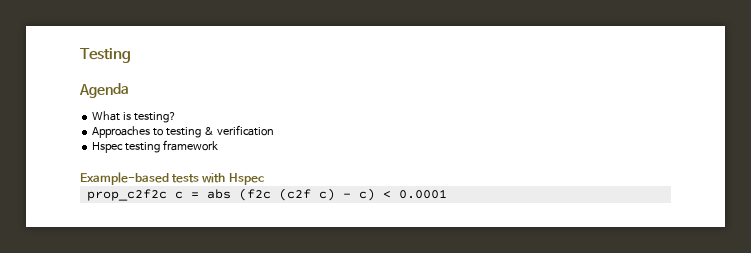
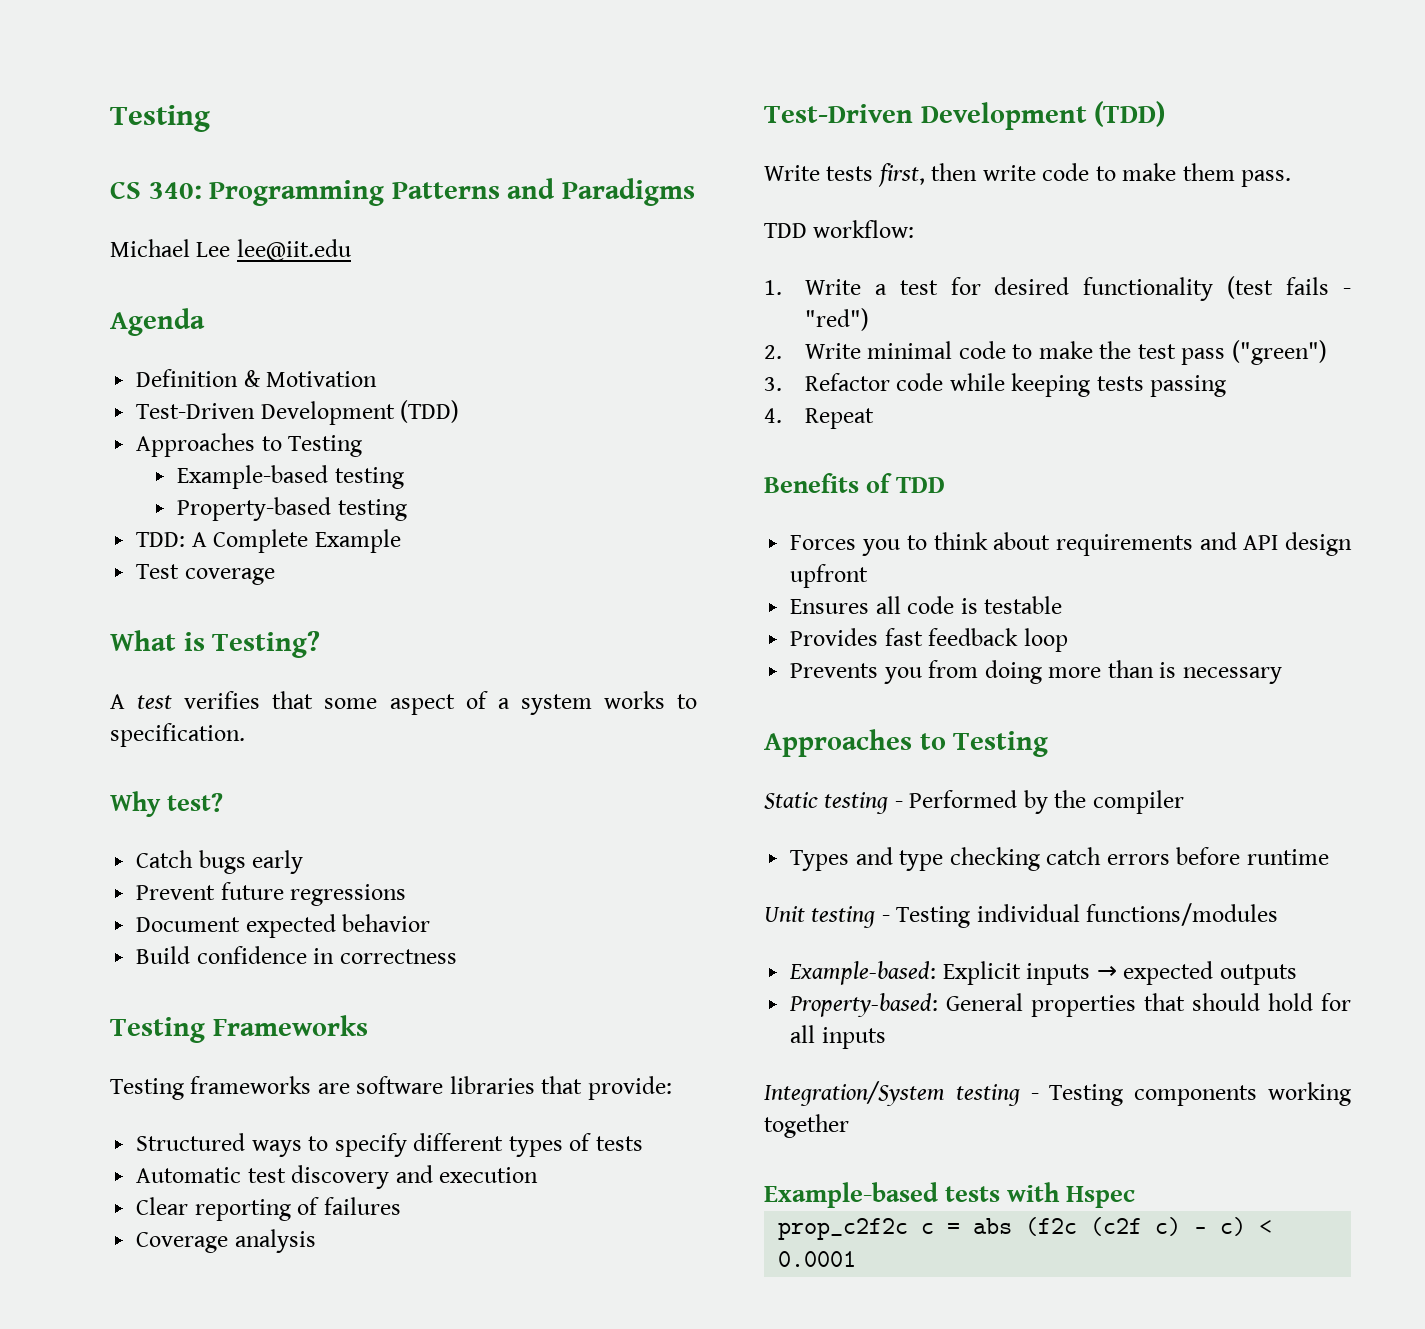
[80,48,131,63] [79,83,129,98] [92,111,177,123] [92,125,274,138] [92,140,219,153] Testing // Agenda // What is testing? // Approaches to testing & verification // Hspec testing framework -> [110,105,210,132] [110,178,695,206] [110,239,351,261] [110,308,205,336] [136,369,378,387] [136,400,460,425] [136,433,363,457] [177,465,404,489] [177,497,407,521] [136,529,401,553] [136,564,275,585] [110,630,321,658] [110,691,698,715] [110,723,245,747] [110,791,224,817] [136,850,304,874] [136,882,407,906] [136,914,431,938] [136,946,457,964] [110,1015,368,1043] [110,1076,672,1100] [136,1133,643,1157] [136,1165,539,1189] [136,1197,401,1221] [136,1229,316,1253] [764,101,1166,130] [764,163,1292,187] [764,220,915,238] [764,276,1351,301] [804,308,869,331] [764,340,1327,365] [764,373,1227,397] [764,408,874,429] [764,473,946,493] [790,532,1352,556] [790,564,869,588] [790,596,1063,614] [790,628,1068,652] [790,660,1282,684] [764,729,1049,757] [764,790,1184,814] [790,847,1329,871] [764,903,1279,928] [789,961,1297,985] [789,993,1351,1017] [790,1025,886,1049] [764,1081,1351,1106] [764,1114,849,1138] Testing // CS 340: Programming Patterns and Paradigms // Michael Lee lee@iit.edu // Agenda // Definition & Motivation // Test-Driven Development (TDD) // Approaches to Testing // Example-based testing // Property-based testing // TDD: A Complete Example // Test coverage // What is Testing? // A test verifies that some aspect of a system works to specification. // Why test? // Catch bugs early // Prevent future regressions // Document expected behavior // Build confidence in correctness // Testing Frameworks // Testing frameworks are software libraries that provide: // Structured ways to specify different types of tests // Automatic test discovery and execution // Clear reporting of failures // Coverage analysis // Test-Driven Development (TDD) // Write tests first, then write code to make them pass. // TDD workflow: // 1. Write a test for desired functionality (test fails - "red") // 2. Write minimal code to make the test pass ("green") // 3. Refactor code while keeping tests passing // 4. Repeat // Benefits of TDD // Forces you to think about requirements and API design upfront // Ensures all code is testable // Provides fast feedback loop // Prevents you from doing more than is necessary // Approaches to Testing // Static testing - Performed by the compiler // Types and type checking catch errors before runtime // Unit testing - Testing individual functions/modules // Example-based: Explicit inputs → expected outputs // Property-based: General properties that should hold for all inputs // Integration/System testing - Testing components working together

